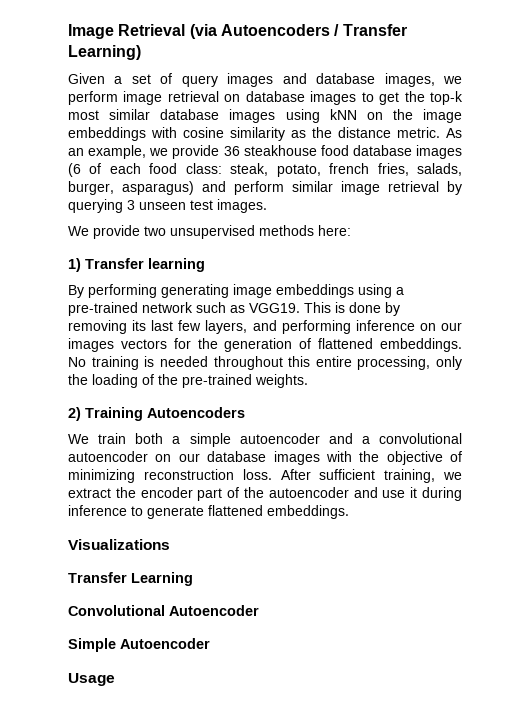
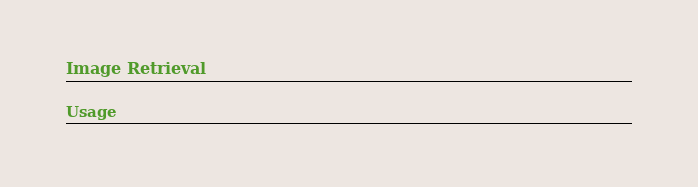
[189,24,407,39] [68,45,141,60] [68,73,463,87] [68,91,464,105] [68,109,462,123] [68,127,462,141] [68,145,462,159] [68,163,463,177] [68,181,462,195] [68,199,267,213] [68,225,351,239] [68,258,205,272] [68,284,404,298] [68,302,400,316] [68,320,462,334] [68,338,462,352] [68,356,462,370] [68,374,308,388] [68,407,245,421] [68,433,462,447] [68,451,462,465] [68,469,462,483] [68,487,463,501] [68,505,349,519] [68,539,170,550] [68,572,193,586] [68,605,259,616] [68,638,210,652] (via Autoencoders / Transfer Learning) // Given a set of query images and database images, we perform image retrieval on database images to get the top-k most similar database images using kNN on the image embeddings with cosine similarity as the distance metric. As an example, we provide 36 steakhouse food database images (6 of each food class: steak, potato, french fries, salads, burger, asparagus) and perform similar image retrieval by querying 3 unseen test images. // We provide two unsupervised methods here: // 1) Transfer learning // By performing generating image embeddings using a pre-trained network such as VGG19. This is done by removing its last few layers, and performing inference on our images vectors for the generation of flattened embeddings. No training is needed throughout this entire processing, only the loading of the pre-trained weights. // 2) Training Autoencoders // We train both a simple autoencoder and a convolutional autoencoder on our database images with the objective of minimizing reconstruction loss. After sufficient training, we extract the encoder part of the autoencoder and use it during inference to generate flattened embeddings. // Visualizations // Transfer Learning // Convolutional Autoencoder // Simple Autoencoder -> (206, 68) none

